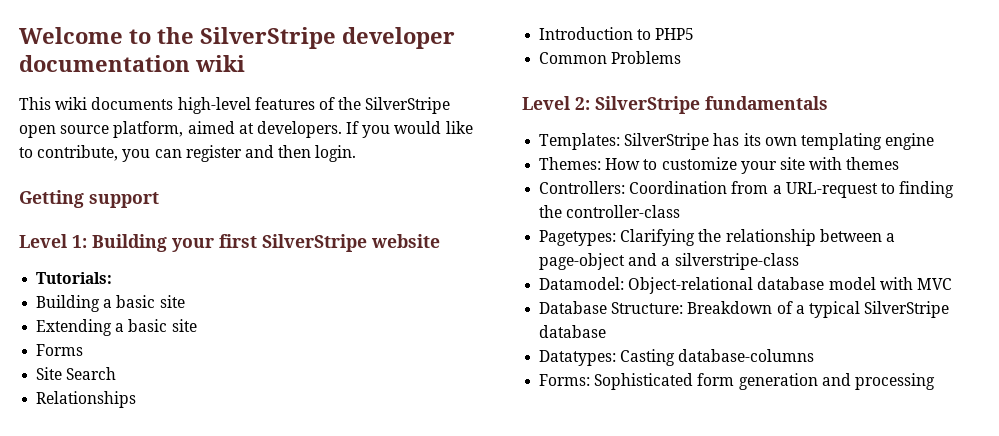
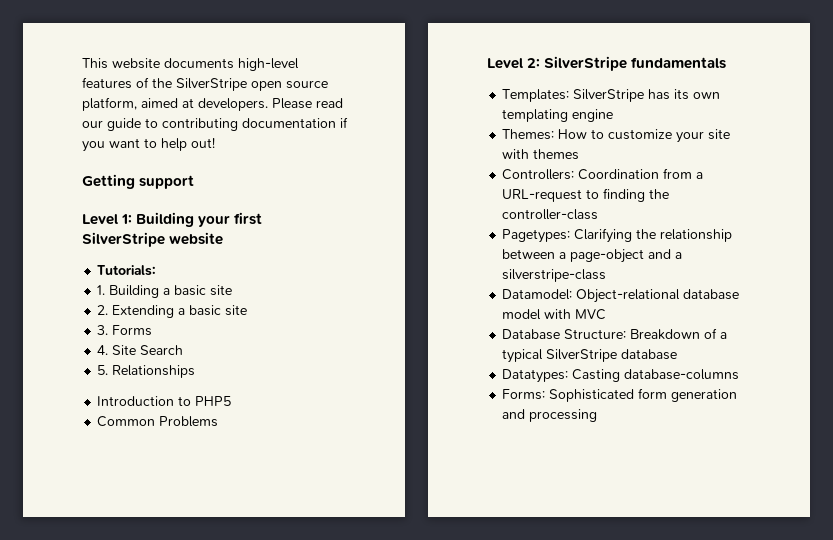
[19,27,455,49] [19,55,245,72] [19,97,88,110] Welcome to the SilverStripe developer documentation wiki // This wiki -> [82,58,160,69] This website
[346,121,473,138] [19,145,357,162] If you would like to contribute, you can register and then login. -> [272,98,343,109] [82,117,348,131] [82,137,215,152] Please read our guide to contributing documentation if you want to help out!
(113, 278) none -> [97,285,106,295] 1.
(185, 301) none -> [97,305,109,315] 2.
(197, 325) none -> [97,325,109,335] 3.
(84, 350) none -> [97,345,109,355] 4.
(117, 373) none -> [97,365,109,375] 5.

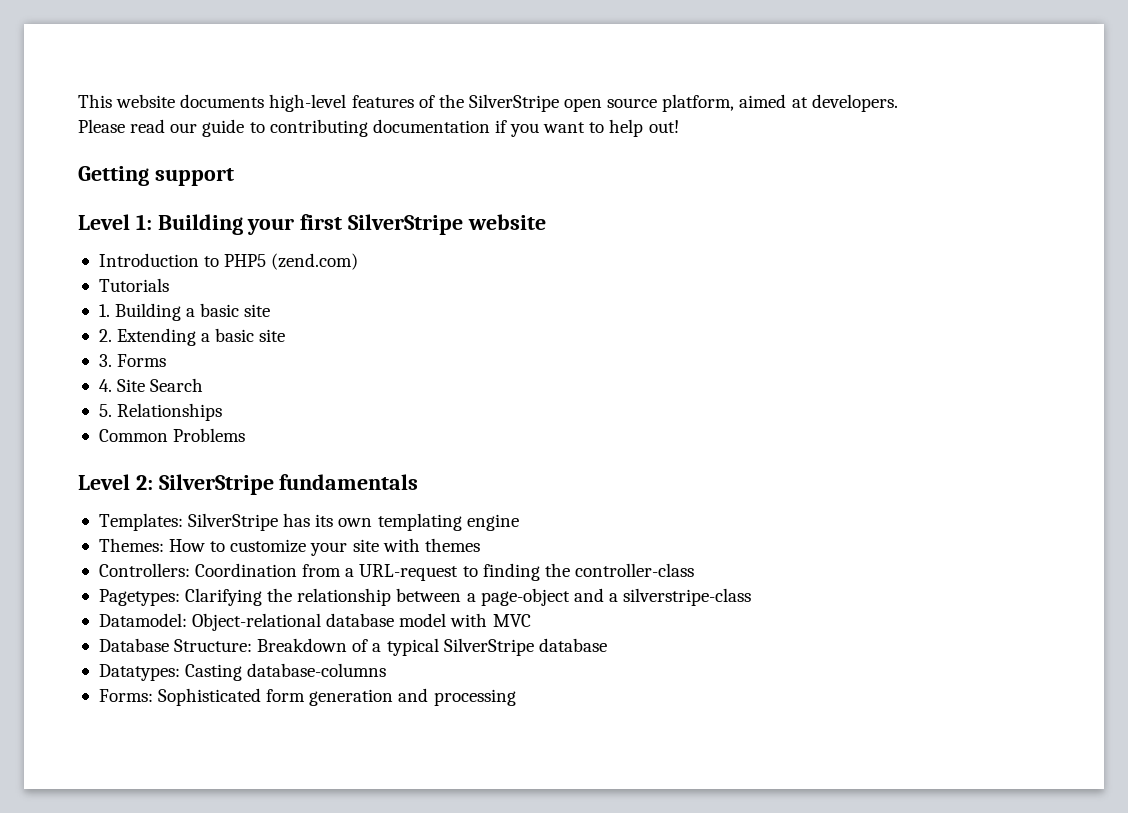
(268, 104) none -> (898, 103) //
[97,265,157,276] Tutorials: -> [98,253,359,270] [98,278,169,292] Introduction to PHP5 (zend.com) // Tutorials
[97,396,232,406] // Introduction to PHP5 -> (223, 412) none

